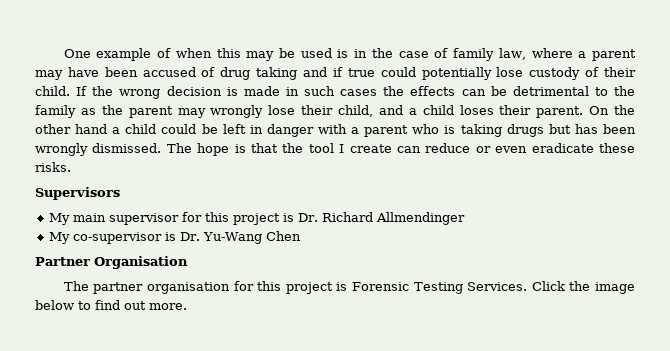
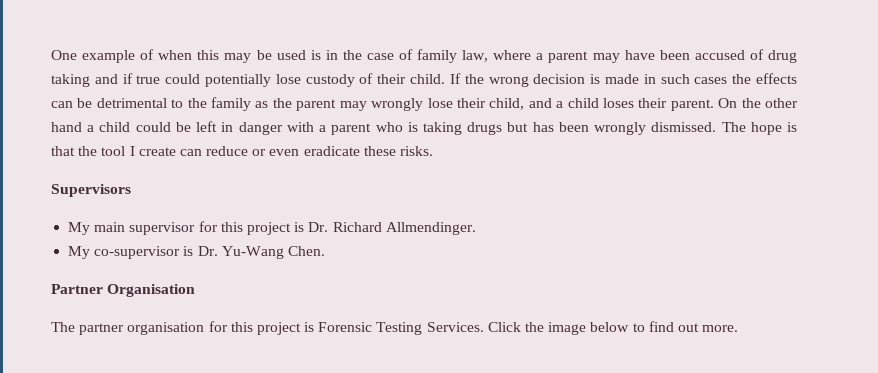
[376,212,466,225] Allmendinger -> [385,222,476,235] Allmendinger.
[266,231,302,241] Chen -> [287,246,325,256] Chen.

